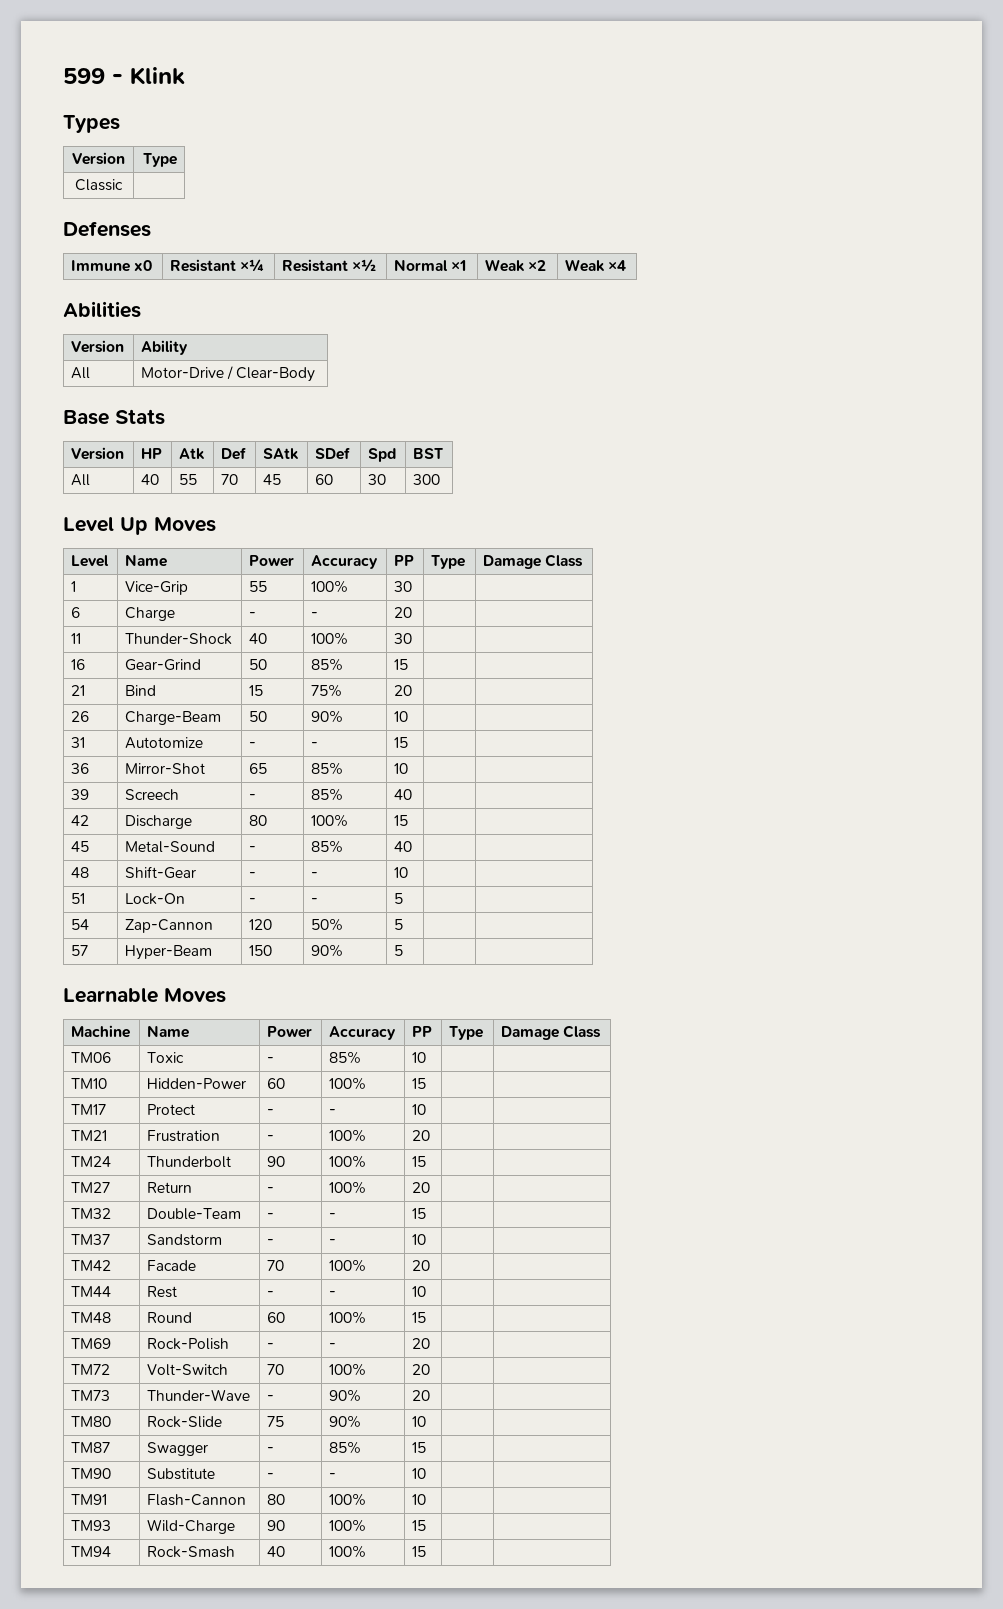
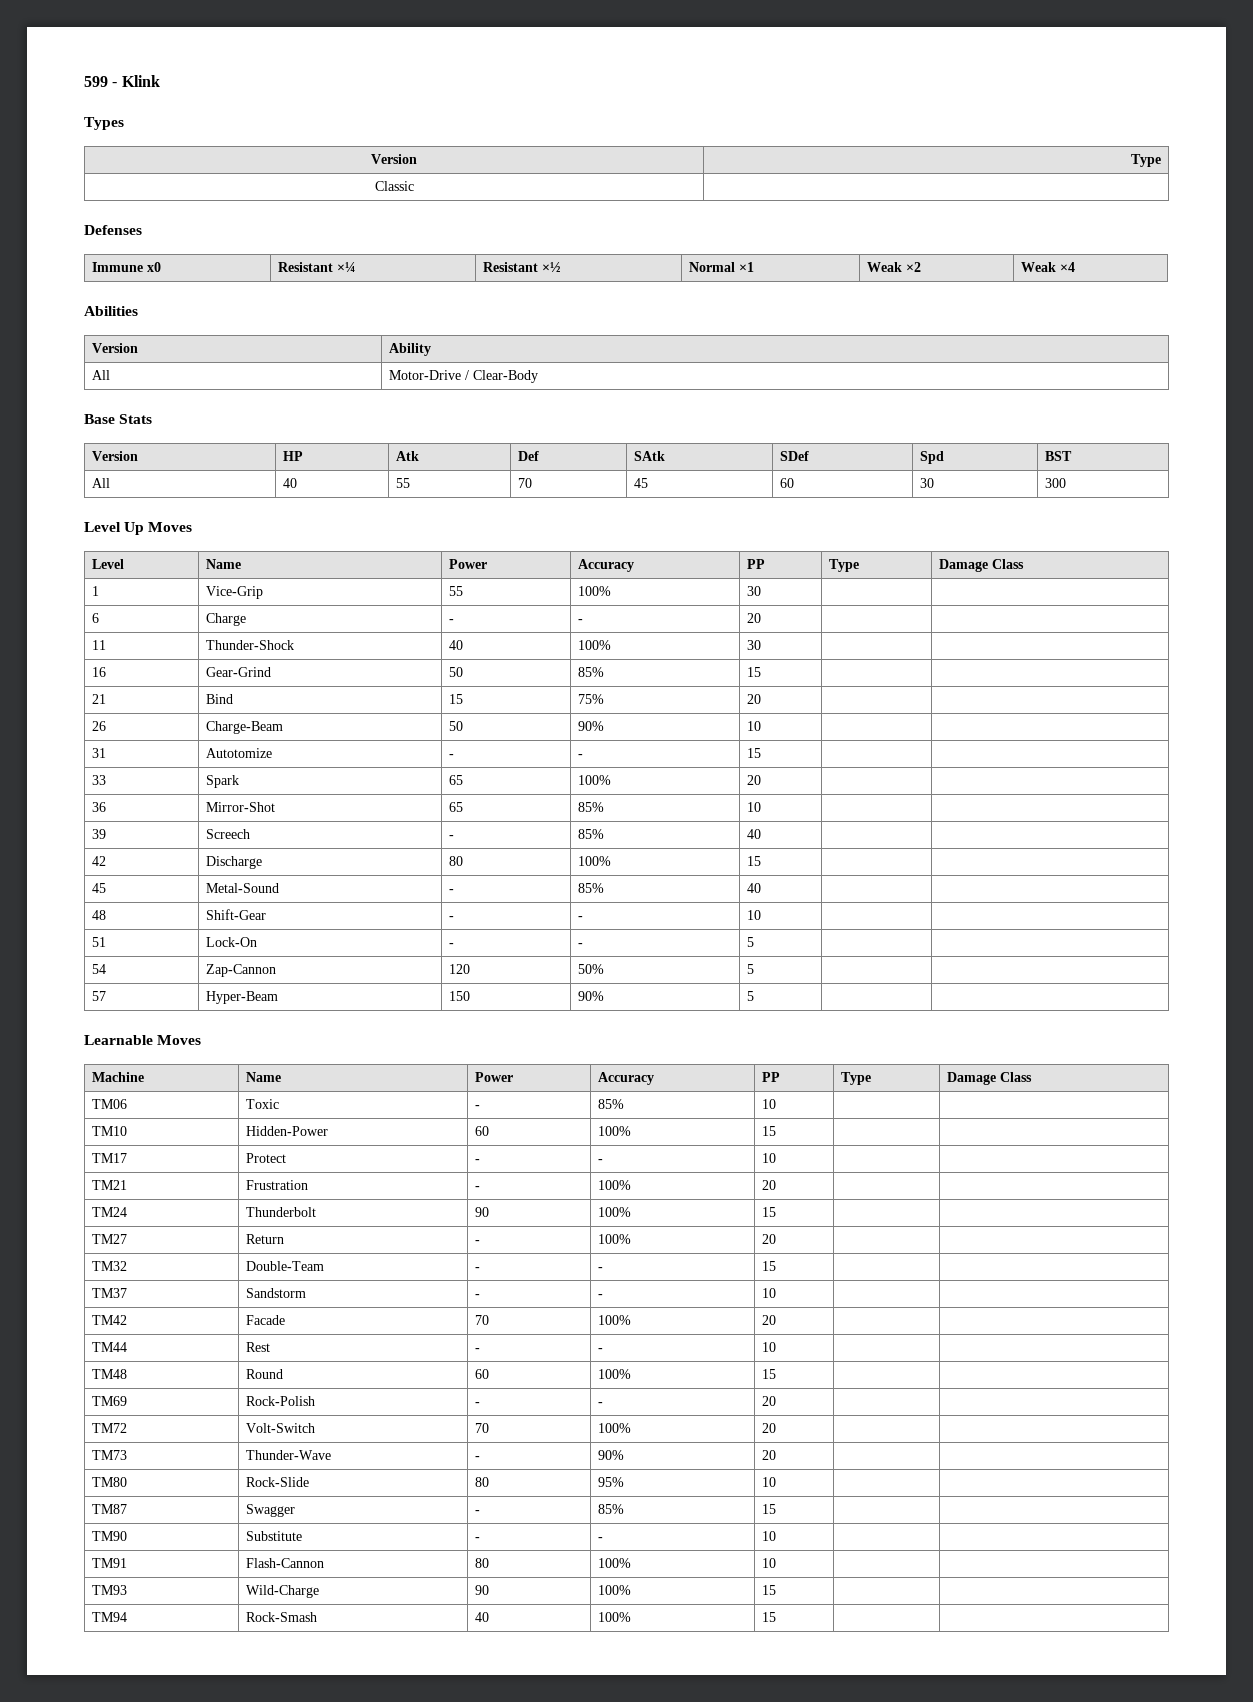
(409, 742) none -> [92,775,107,785] [206,775,240,788] [449,775,464,785] [578,775,612,785] [747,775,762,785] // 33 | Spark | 65 | 100% | 20 | |
[267,1416,285,1427] [329,1415,362,1428] 75 | 90% -> [475,1477,490,1487] [598,1477,625,1487] 80 | 95%

